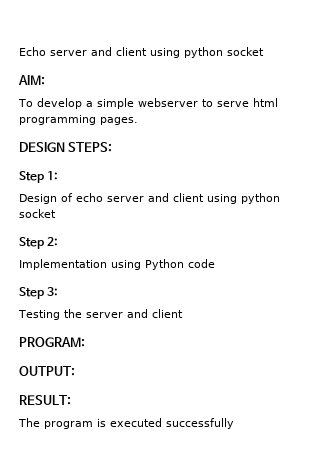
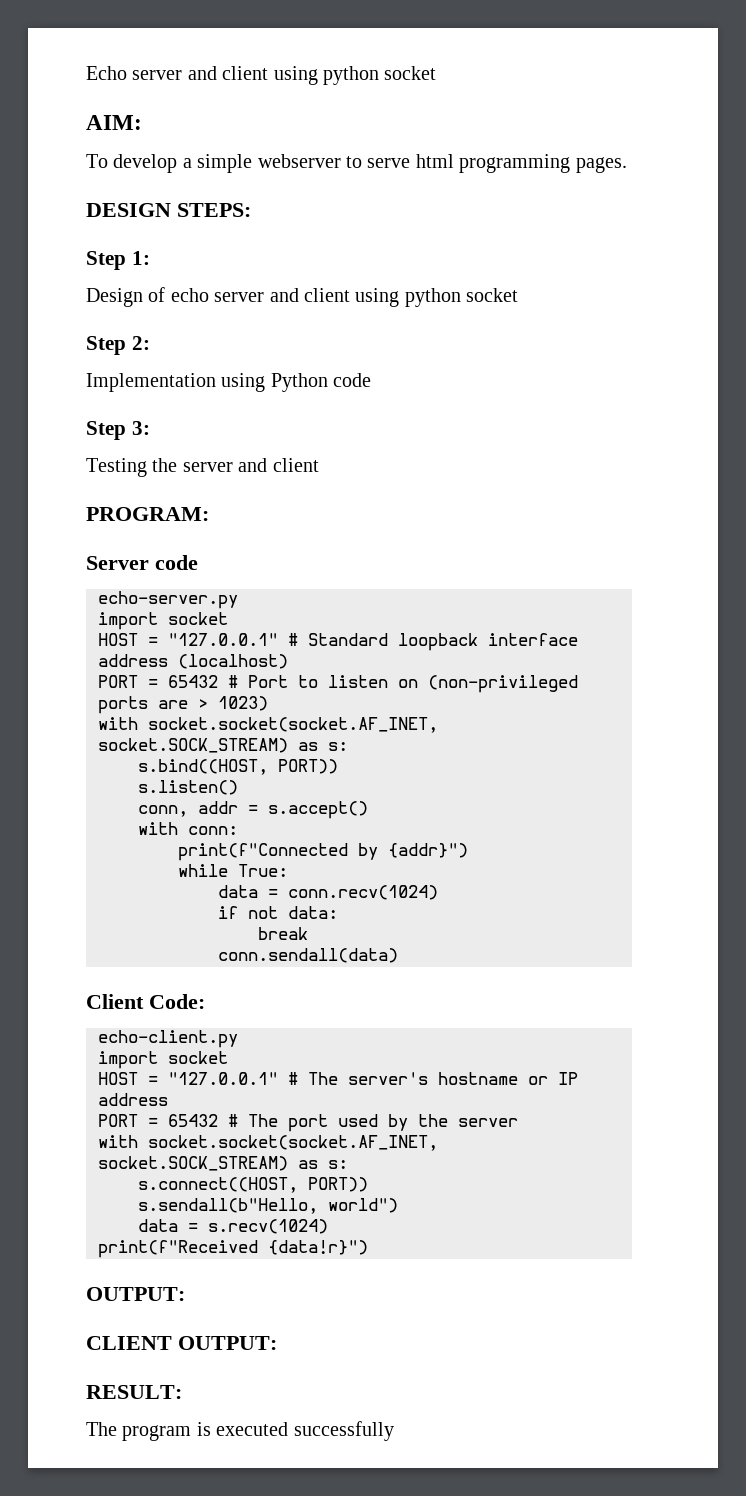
(85, 342) none -> [86,555,198,570] [98,591,238,609] [98,612,228,630] [98,633,578,651] [98,654,288,669] [98,675,578,693] [98,696,268,714] [98,717,438,733] [98,738,348,753] [138,759,338,775] [138,780,238,795] [138,801,368,819] [138,822,238,835] [178,843,468,861] [178,864,288,877] [218,885,438,900] [218,906,338,919] [258,927,308,940] [218,948,398,963] [86,994,205,1009] [98,1030,238,1048] [98,1051,228,1069] [98,1072,578,1085] [98,1093,168,1106] [98,1114,518,1132] [98,1135,438,1151] [98,1156,348,1171] [138,1177,368,1193] [138,1198,398,1214] [138,1219,328,1234] [98,1240,368,1258] [86,1287,185,1301] [86,1336,172,1350] Server code // echo-server.py // import socket // HOST = "127.0.0.1" # Standard loopback interface address (localhost) // PORT = 65432 # Port to listen on (non-privileged ports are > 1023) // with socket.socket(socket.AF_INET, socket.SOCK_STREAM) as s: // s.bind((HOST, PORT)) // s.listen() // conn, addr = s.accept() // with conn: // print(f"Connected by {addr}") // while True: // data = conn.recv(1024) // if not data: // break // conn.sendall(data) // Client Code: // echo-client.py // import socket // HOST = "127.0.0.1" # The server's hostname or IP address // PORT = 65432 # The port used by the server // with socket.socket(socket.AF_INET, socket.SOCK_STREAM) as s: // s.connect((HOST, PORT)) // s.sendall(b"Hello, world") // data = s.recv(1024) // print(f"Received {data!r}") // OUTPUT: // CLIENT

